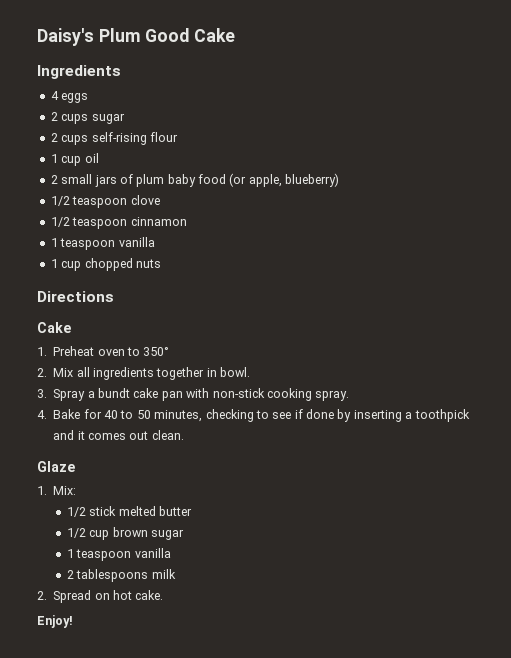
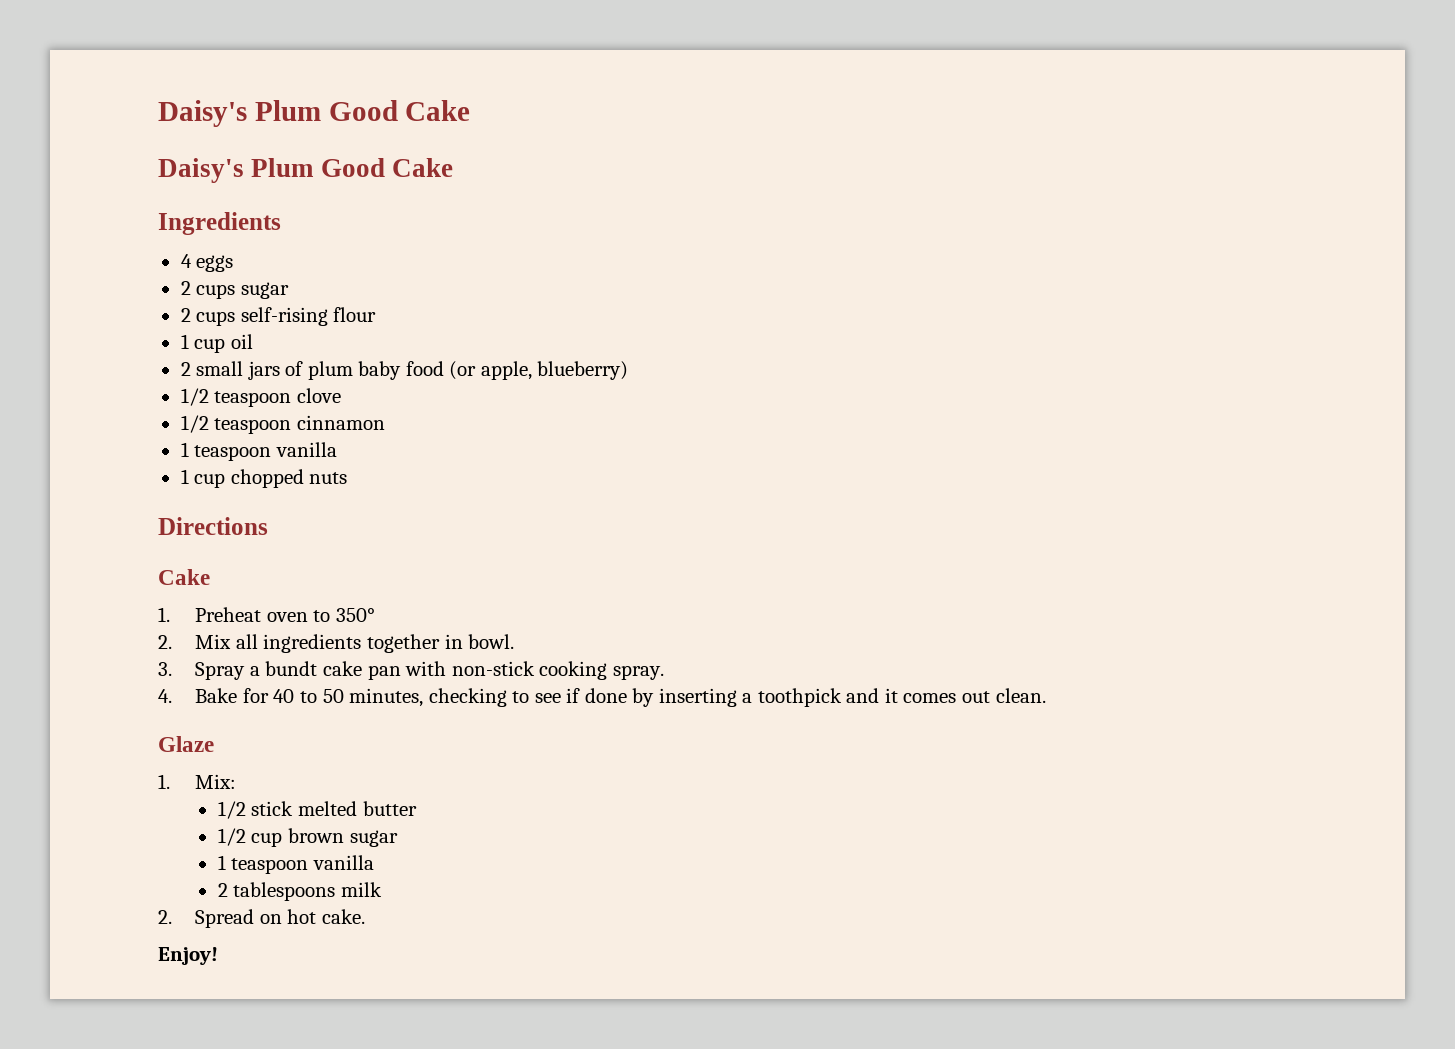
[37,28,236,46] Daisy's Plum Good Cake -> [158,100,471,127] [158,158,453,183] Daisy's Plum Good Cake // Daisy's Plum Good Cake

